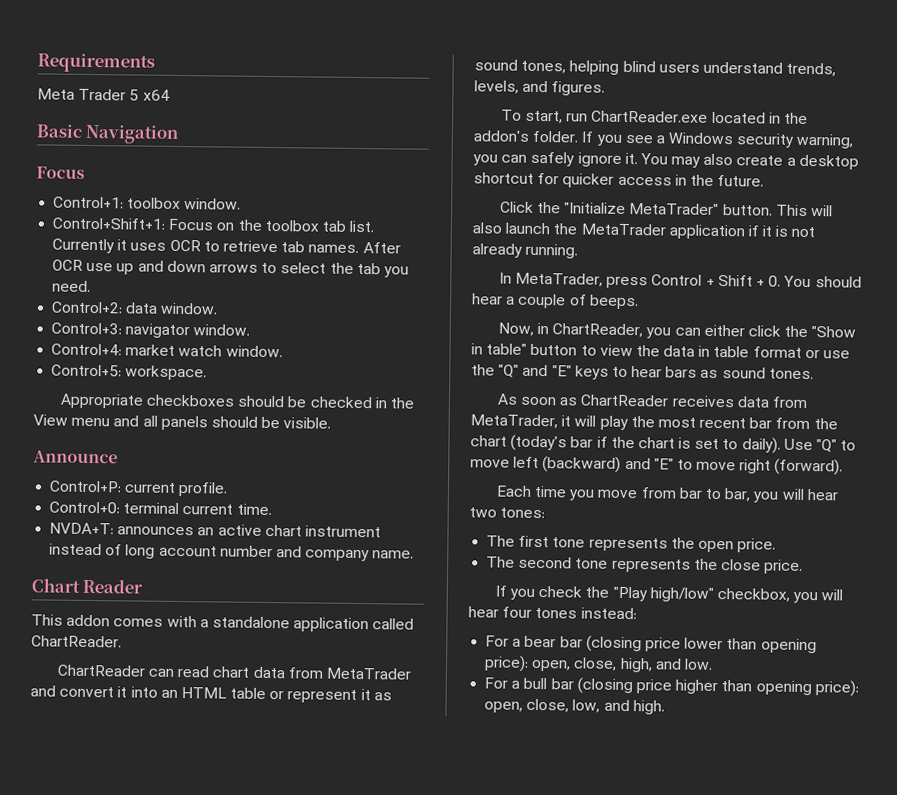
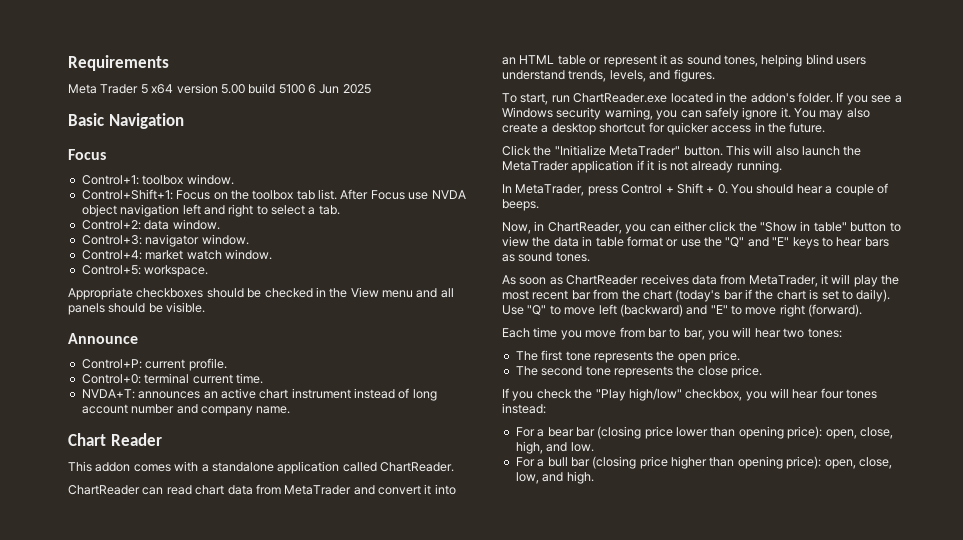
(170, 95) none -> [176,83,371,94] version 5.00 build 5100 6 Jun 2025
[52,238,401,254] [52,259,409,278] [52,280,92,293] Currently it uses OCR to retrieve tab names. After OCR use up and down arrows to select the tab you need. -> [340,189,466,200] [81,204,340,217] After Focus use NVDA object navigation left and right to select a tab.

